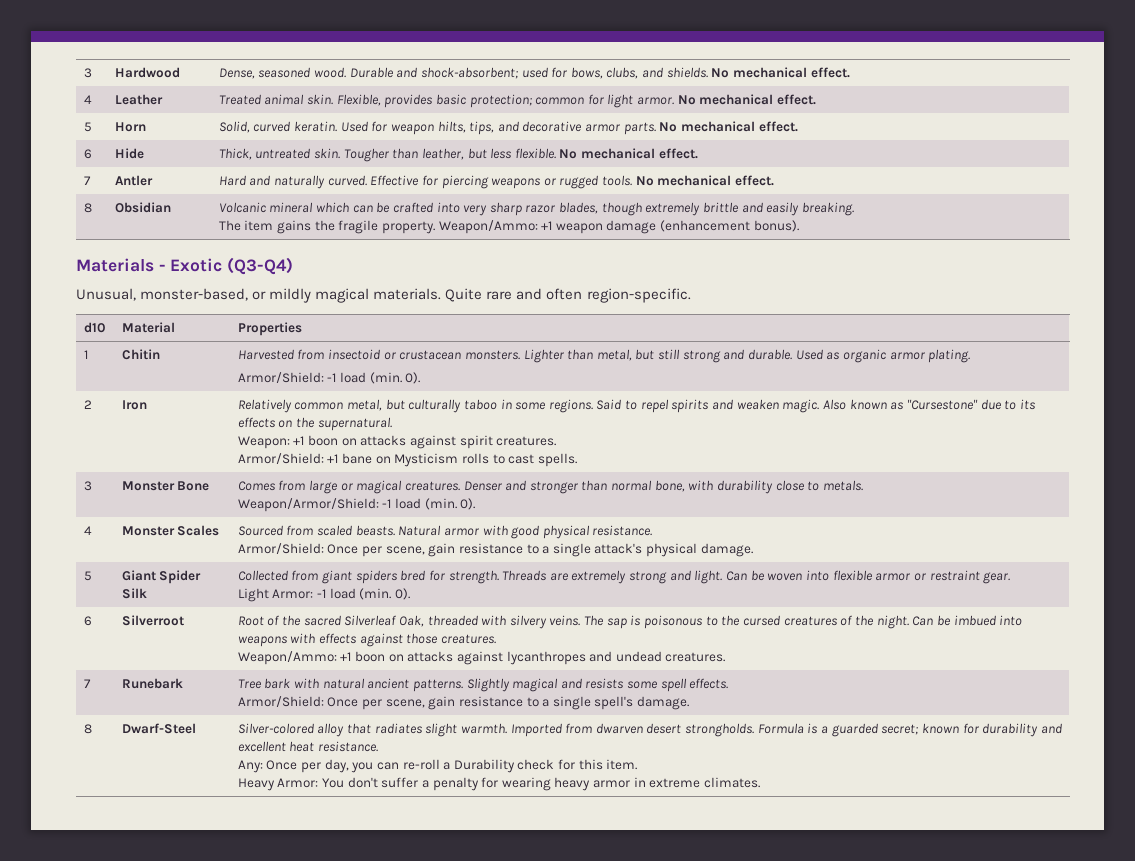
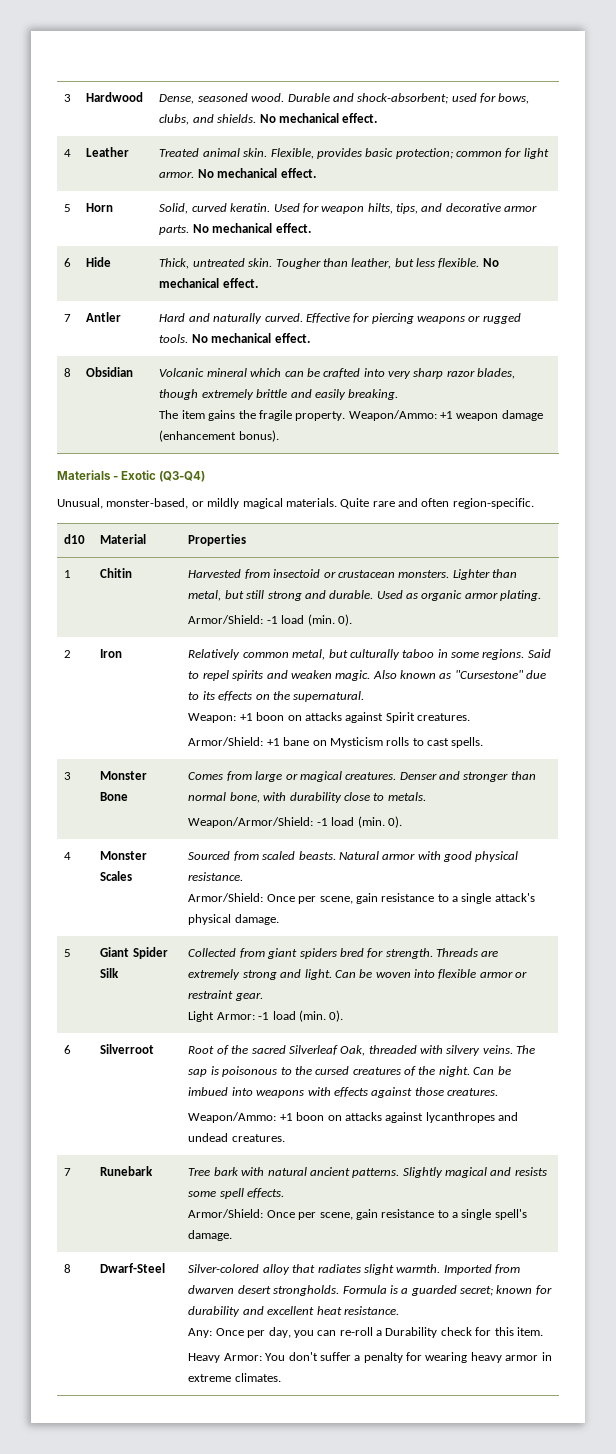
[459,435,493,449] spirit -> [385,712,415,723] Spirit

